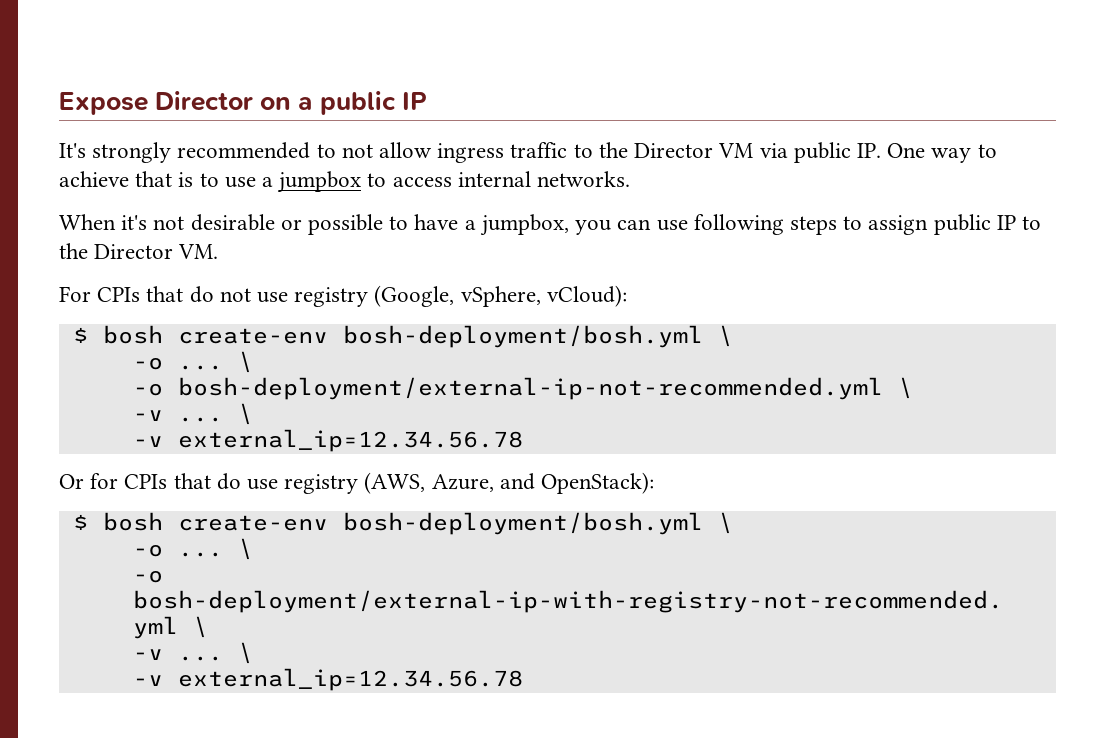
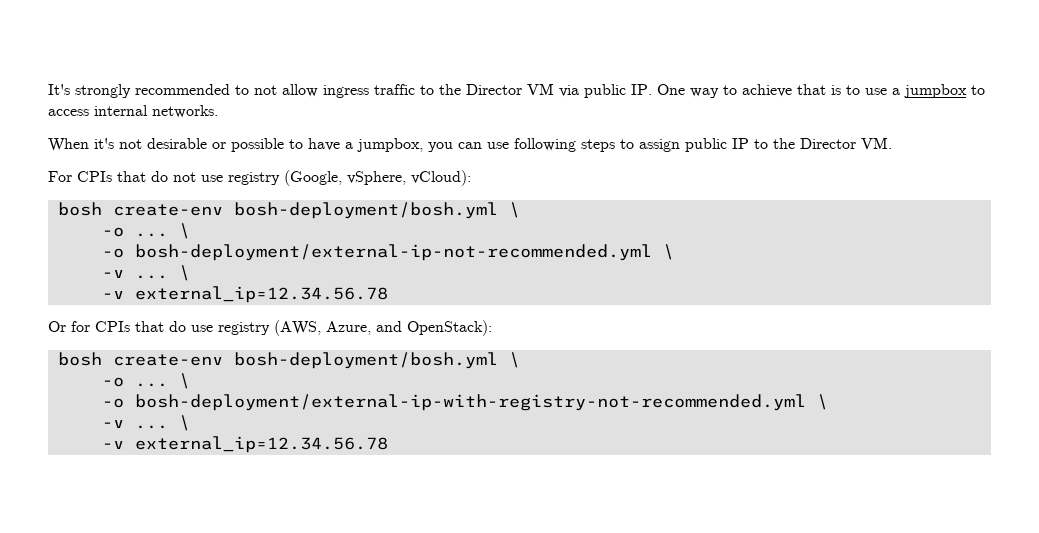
[59,91,427,115] Expose Director on a public IP // -> (48, 89) none
[72,327,88,343] $ -> (471, 178) none
[72,514,88,530] $ -> (492, 328) none

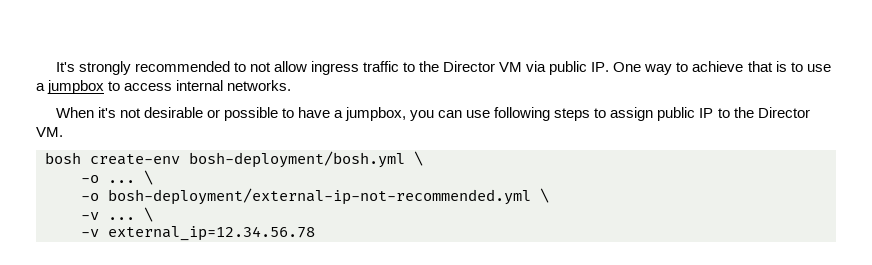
[48,170,471,186] // For CPIs that do not use registry (Google, vSphere, vCloud): -> (63, 132) none
[48,320,492,336] [57,352,520,369] [101,373,190,389] [101,394,828,411] [101,415,190,431] [101,436,388,453] // Or for CPIs that do use registry (AWS, Azure, and OpenStack): // bosh create-env bosh-deployment/bosh.yml \ // -o ... \ // -o bosh-deployment/external-ip-with-registry-not-recommended.yml \ // -v ... \ // -v external_ip=12.34.56.78 -> (315, 233) none

